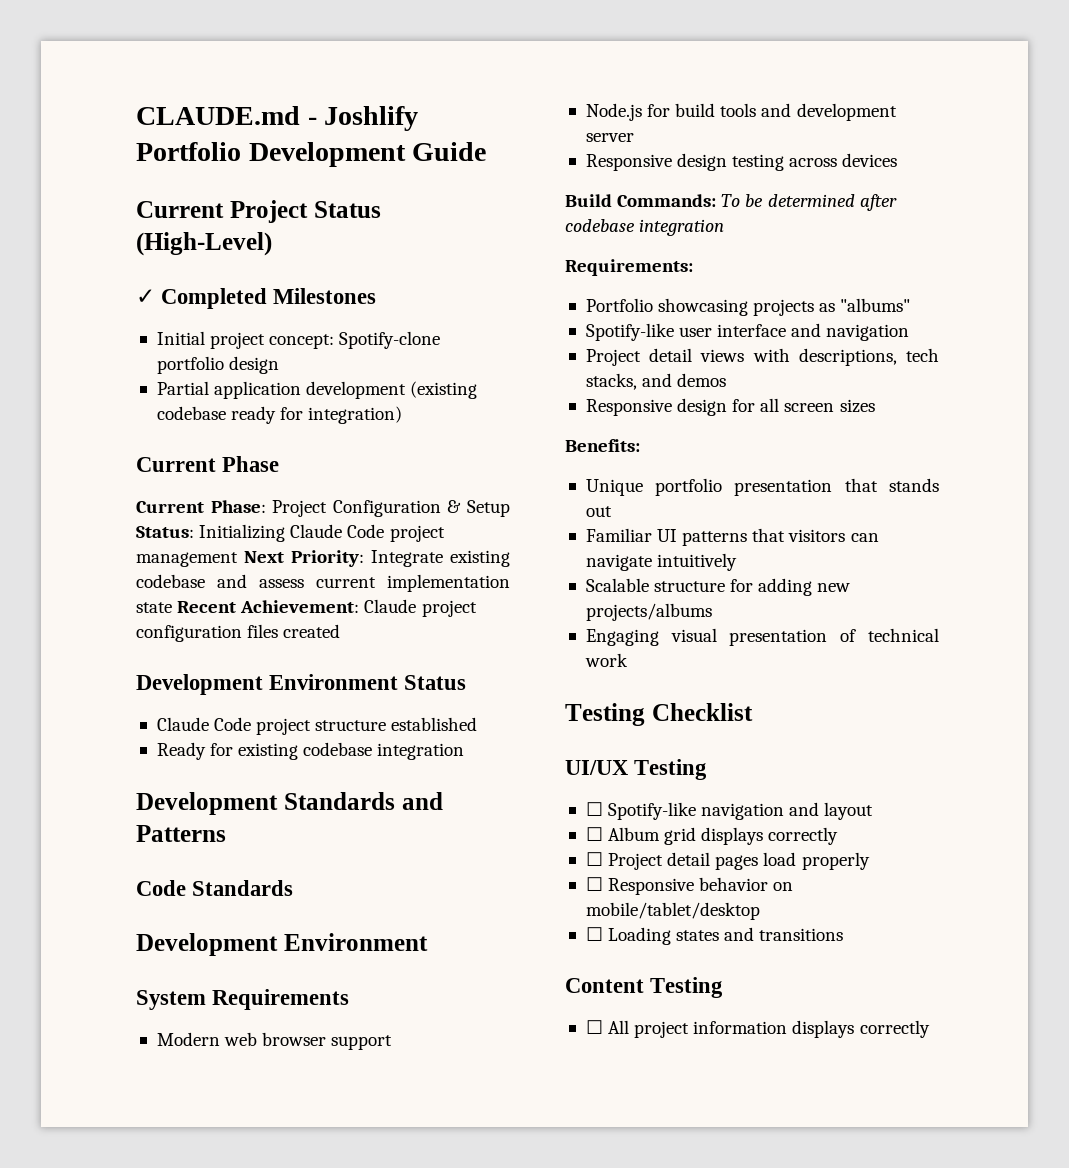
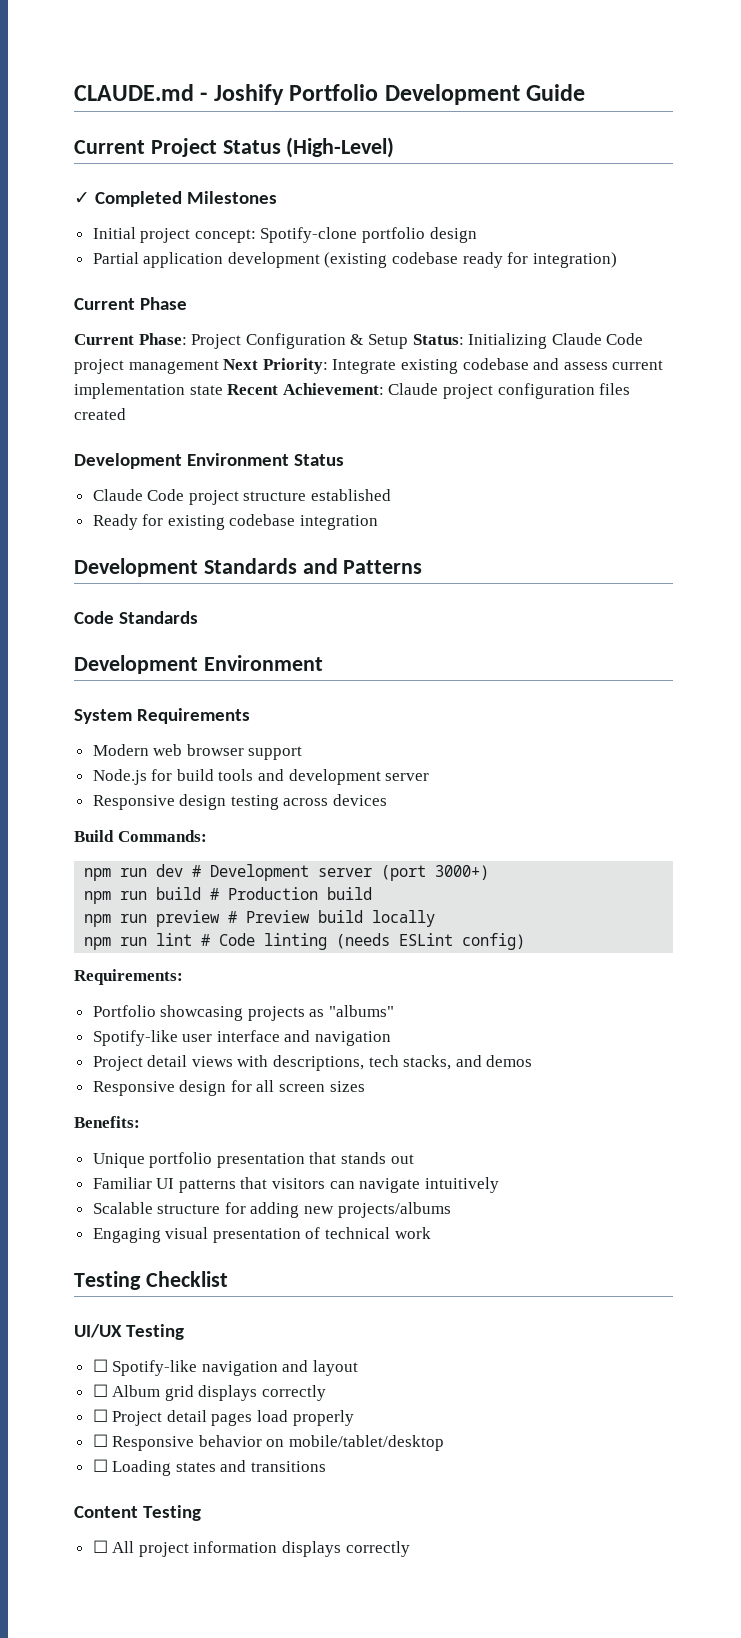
[324,106,419,131] Joshlify -> [213,84,284,105] Joshify
[721,194,897,211] [565,219,725,236] To be determined after codebase integration -> [84,864,490,881] [84,887,373,904] [84,910,436,927] [84,933,526,950] // npm run dev # Development server (port 3000+) // npm run build # Production build // npm run preview # Preview build locally // npm run lint # Code linting (needs ESLint config)

